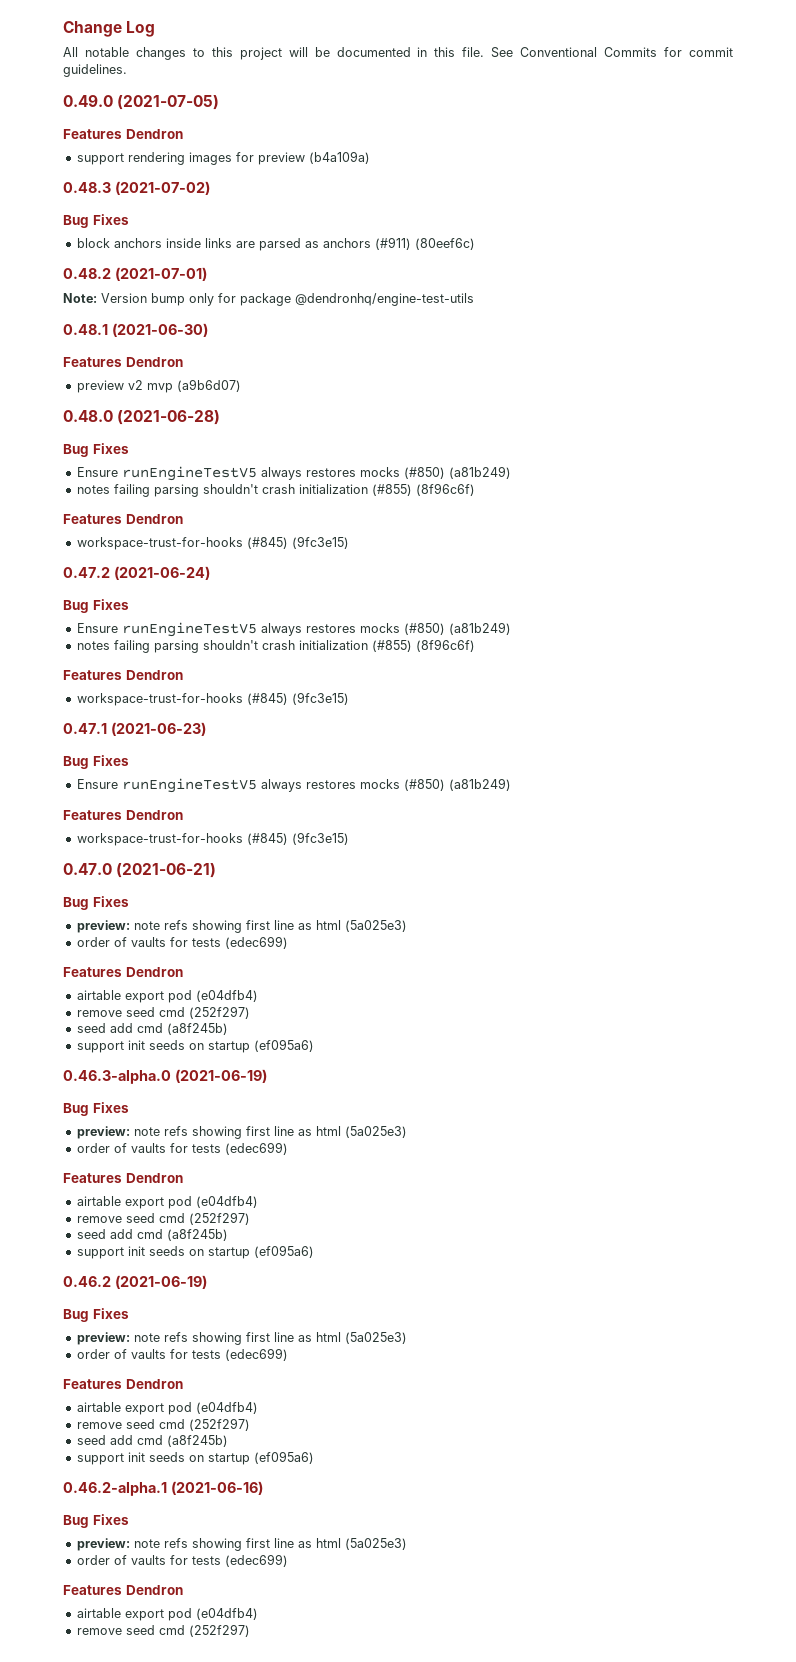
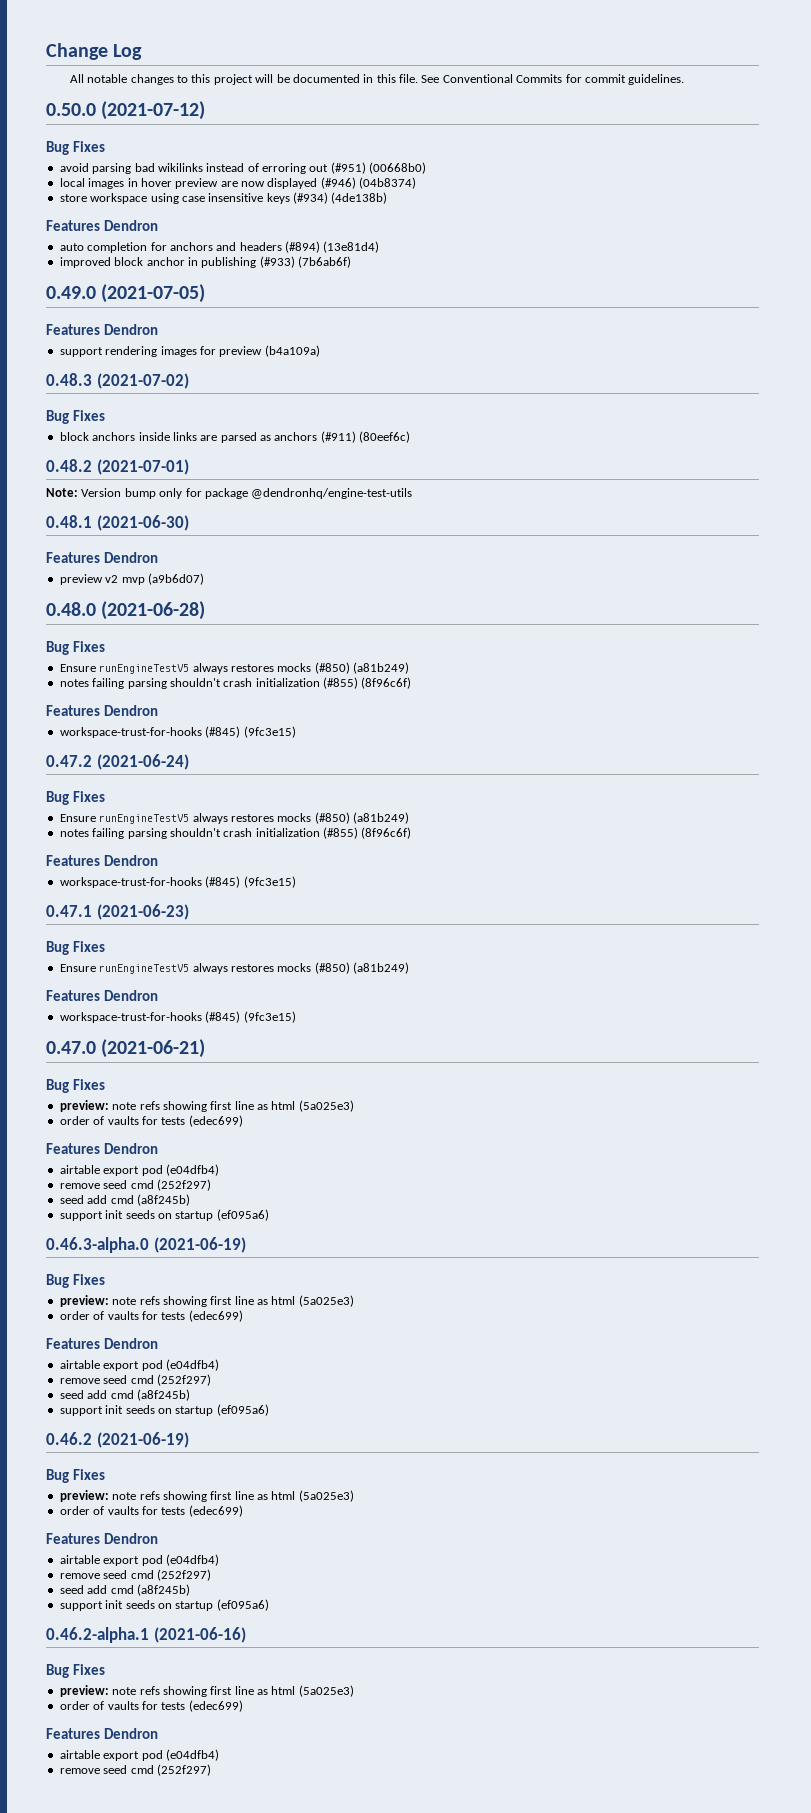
(127, 70) none -> [46,101,206,120] [46,141,105,155] [59,162,427,174] [59,177,417,189] [59,192,388,204] [46,220,158,231] [59,241,380,253] [59,256,351,268] // 0.50.0 (2021-07-12) // Bug Fixes // avoid parsing bad wikilinks instead of erroring out (#951) (00668b0) // local images in hover preview are now displayed (#946) (04b8374) // store workspace using case insensitive keys (#934) (4de138b) // Features Dendron // auto completion for anchors and headers (#894) (13e81d4) // improved block anchor in publishing (#933) (7b6ab6f)

